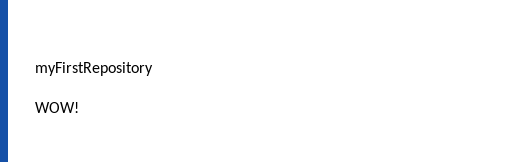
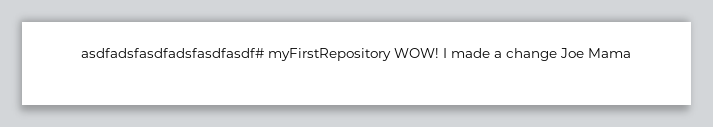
(35, 69) none -> [81,48,264,58] asdfadsfasdfadsfasdfasdf#
[35,102,79,113] // WOW! -> [394,48,631,61] WOW! I made a change Joe Mama

